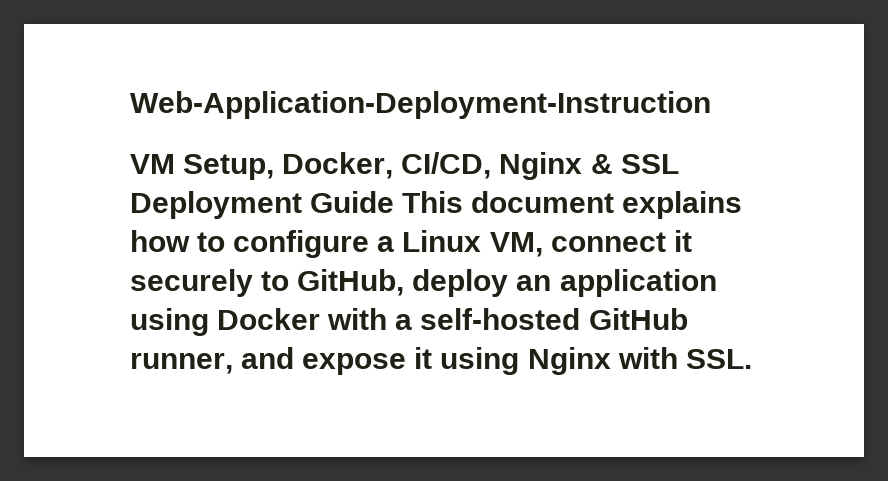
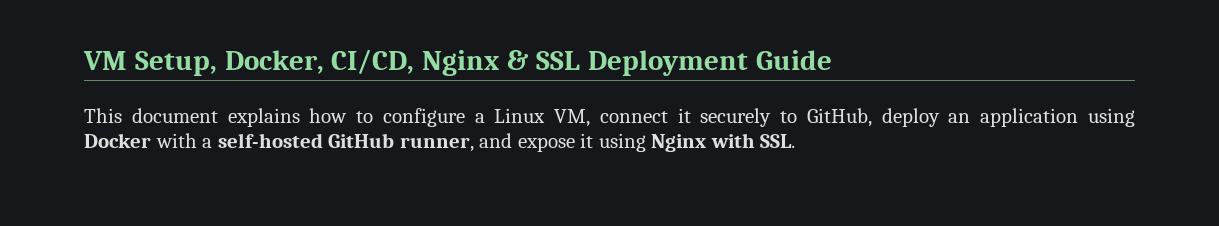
[130,91,711,119] Web-Application-Deployment-Instruction // -> (83, 60) none
(395, 202) none -> (832, 60) //

